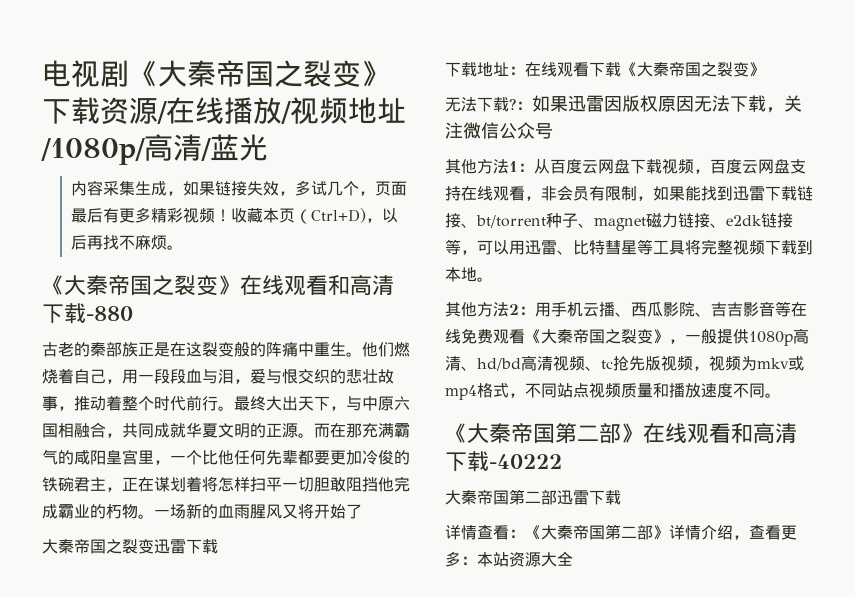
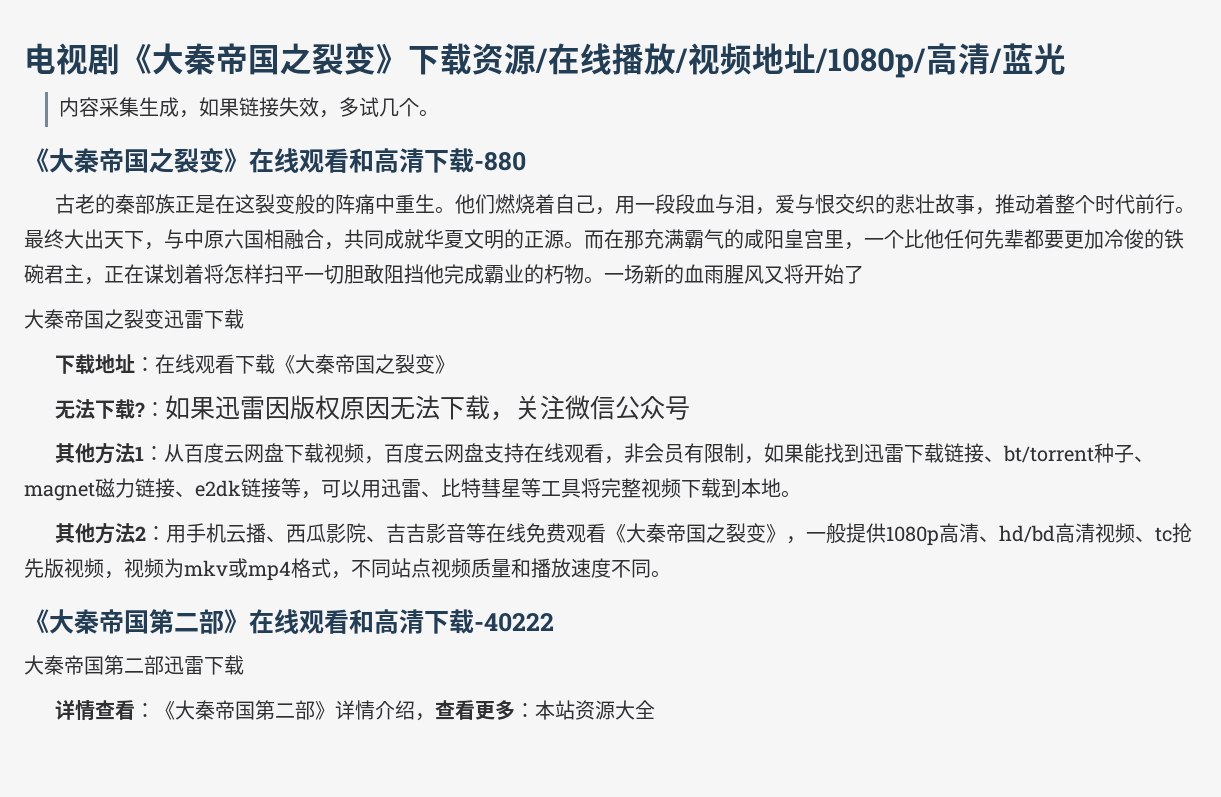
[358,181,407,196] [70,207,398,224] [70,235,167,250] ，页面最后有更多精彩视频！收藏本页（Ctrl+D)，以后再找不麻烦 -> (419, 107) none

